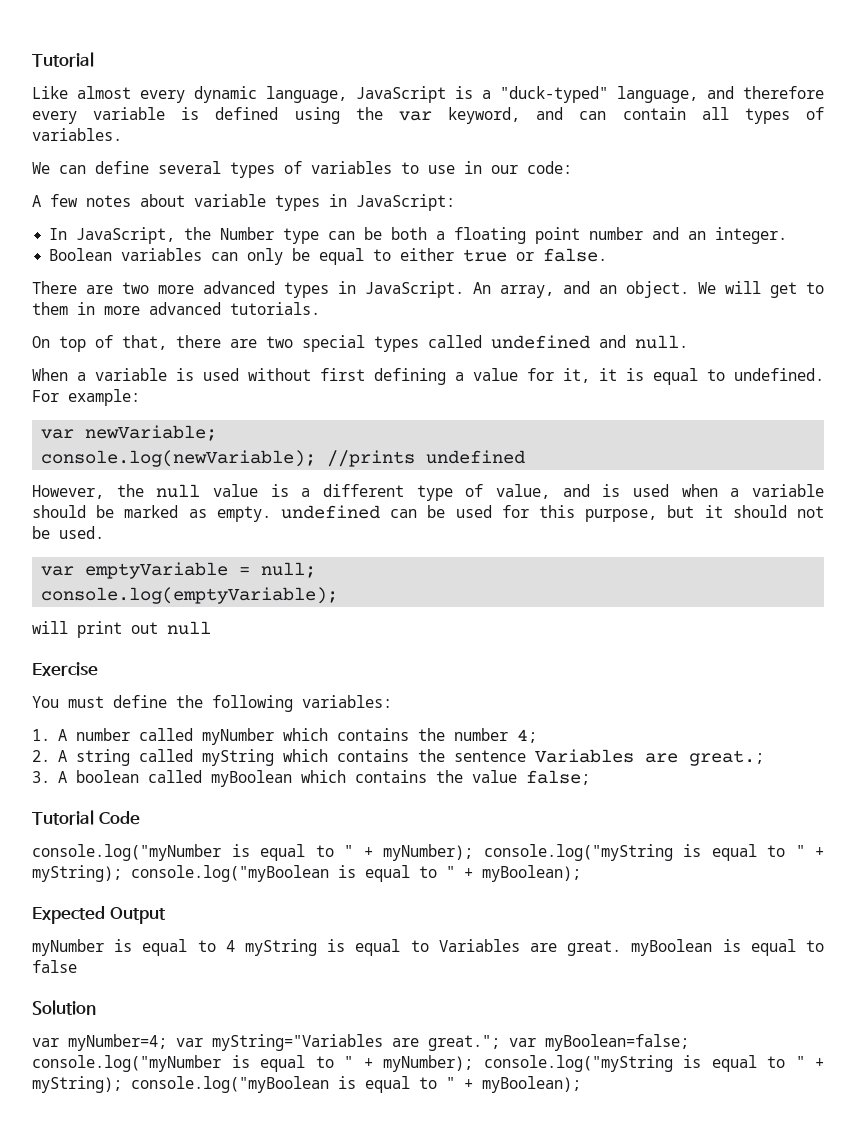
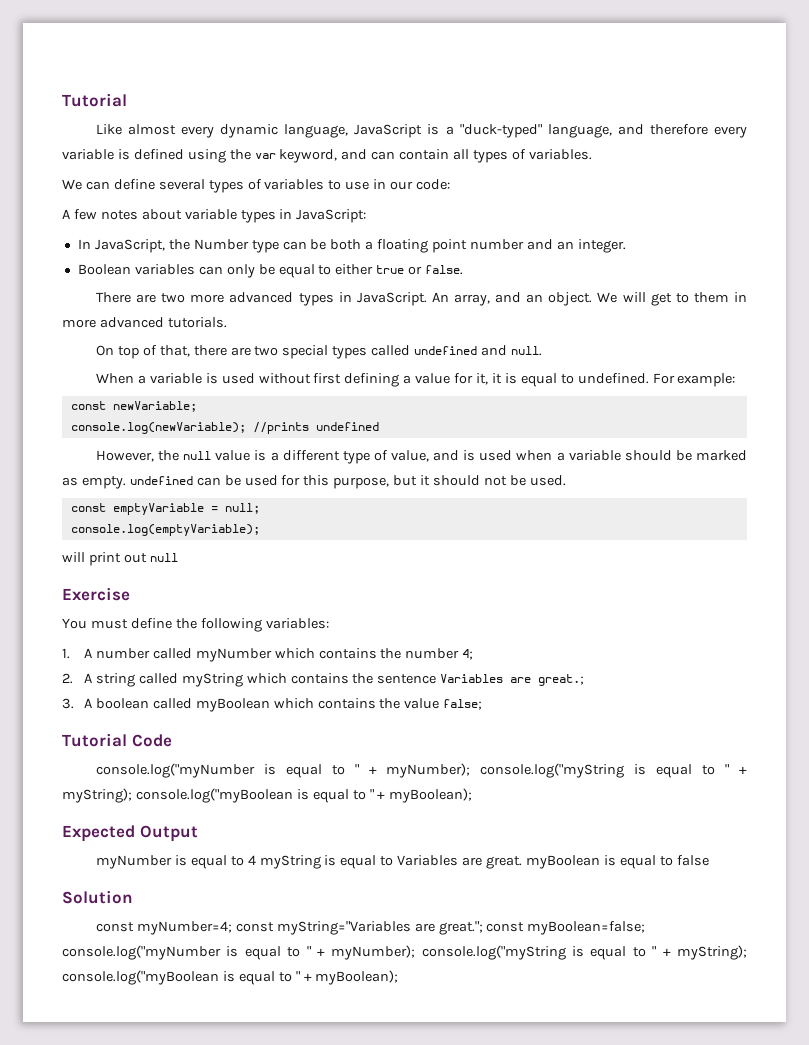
[41,429,75,439] var -> [70,401,106,410] const
[41,566,75,576] var -> [70,503,106,512] const
[32,1034,203,1051] var myNumber=4; var -> [95,921,274,935] const myNumber=4; const
[509,1038,536,1047] var -> [486,922,525,932] const

